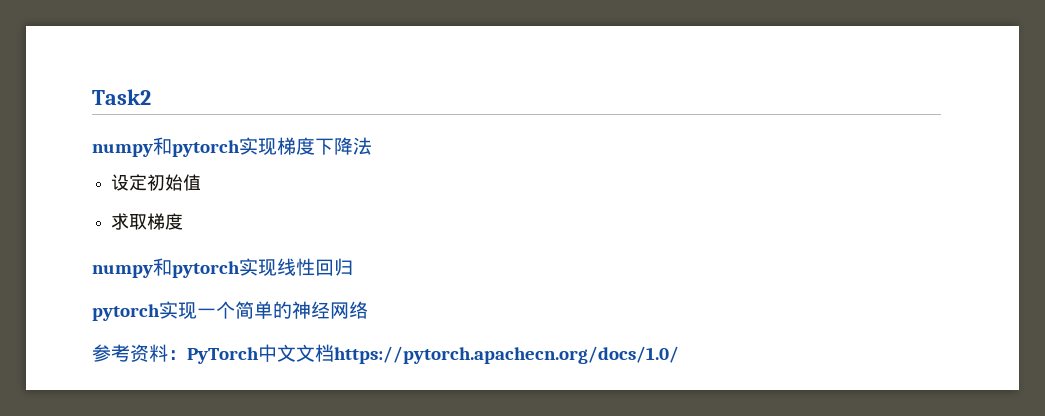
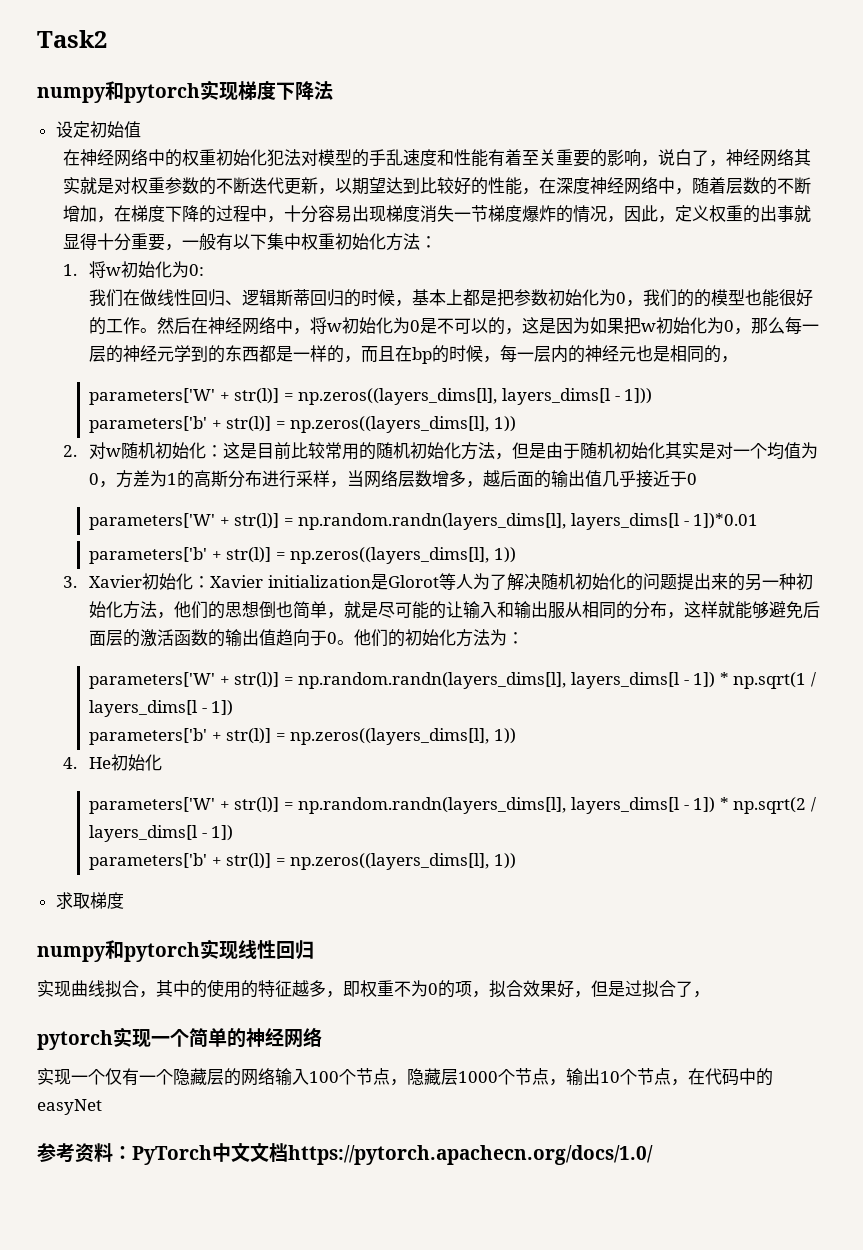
(202, 182) none -> [62,149,811,167] [62,177,811,195] [62,205,811,223] [62,233,437,251] [62,261,204,278] [88,289,813,307] [88,317,819,335] [88,345,738,364] [88,388,653,405] [88,416,516,433] [62,442,818,460] [88,470,697,488] [88,513,759,530] [88,547,516,564] [62,573,813,591] [88,601,820,619] [88,629,524,647] [88,672,816,689] [88,700,234,717] [88,728,516,745] [62,754,162,771] [88,797,816,814] [88,825,234,842] [88,853,516,870] // 在神经网络中的权重初始化犯法对模型的手乱速度和性能有着至关重要的影响，说白了，神经网络其实就是对权重参数的不断迭代更新，以期望达到比较好的性能，在深度神经网络中，随着层数的不断增加，在梯度下降的过程中，十分容易出现梯度消失一节梯度爆炸的情况，因此，定义权重的出事就显得十分重要，一般有以下集中权重初始化方法： // 1.将w初始化为0: // 我们在做线性回归、逻辑斯蒂回归的时候，基本上都是把参数初始化为0，我们的的模型也能很好的工作。然后在神经网络中，将w初始化为0是不可以的，这是因为如果把w初始化为0，那么每一层的神经元学到的东西都是一样的，而且在bp的时候，每一层内的神经元也是相同的， // parameters['W' + str(l)] = np.zeros((layers_dims[l], layers_dims[l - 1])) // parameters['b' + str(l)] = np.zeros((layers_dims[l], 1)) // 2.对w随机初始化：这是目前比较常用的随机初始化方法，但是由于随机初始化其实是对一个均值为0，方差为1的高斯分布进行采样，当网络层数增多，越后面的输出值几乎接近于0 // parameters['W' + str(l)] = np.random.randn(layers_dims[l], layers_dims[l - 1])*0.01 // parameters['b' + str(l)] = np.zeros((layers_dims[l], 1)) // 3. Xavier初始化：Xavier initialization是Glorot等人为了解决随机初始化的问题提出来的另一种初始化方法，他们的思想倒也简单，就是尽可能的让输入和输出服从相同的分布，这样就能够避免后面层的激活函数的输出值趋向于0。他们的初始化方法为： // parameters['W' + str(l)] = np.random.randn(layers_dims[l], layers_dims[l - 1]) * np.sqrt(1 / layers_dims[l - 1]) // parameters['b' + str(l)] = np.zeros((layers_dims[l], 1)) // 4. He初始化 // parameters['W' + str(l)] = np.random.randn(layers_dims[l], layers_dims[l - 1]) * np.sqrt(2 / layers_dims[l - 1]) // parameters['b' + str(l)] = np.zeros((layers_dims[l], 1))
(353, 267) none -> [37,979,710,998] // 实现曲线拟合，其中的使用的特征越多，即权重不为0的项，拟合效果好，但是过拟合了，
(368, 310) none -> [37,1068,773,1086] [37,1099,102,1115] // 实现一个仅有一个隐藏层的网络输入100个节点，隐藏层1000个节点，输出10个节点，在代码中的easyNet

